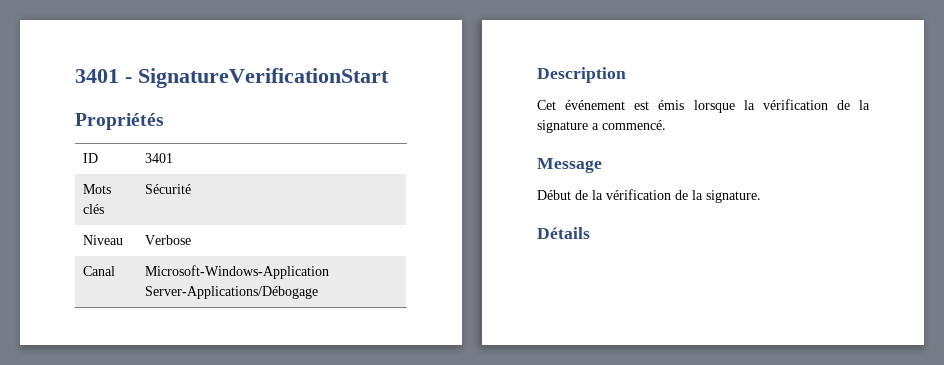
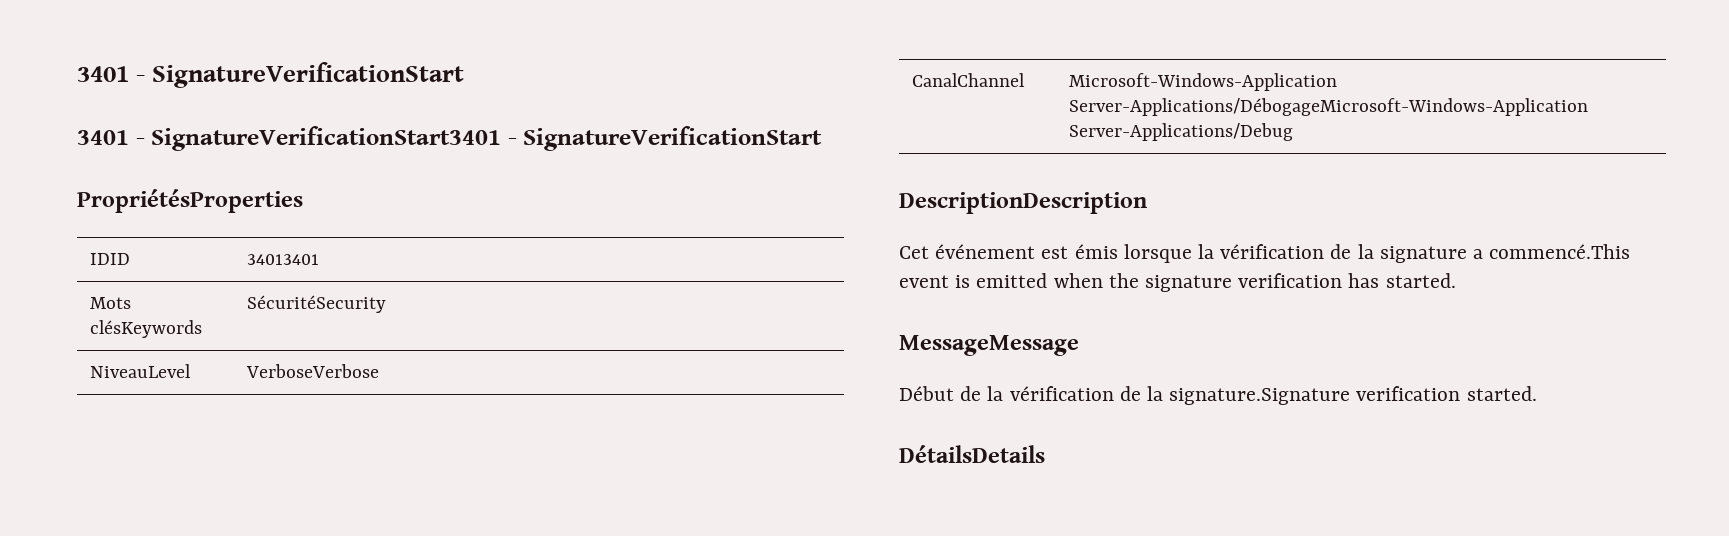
[75,113,164,130] [83,153,99,163] [145,153,174,163] [83,184,112,194] [83,204,105,214] [145,184,192,194] [83,235,124,245] [145,235,192,245] [83,266,116,276] [145,265,330,279] [145,286,319,299] [537,67,626,83] Propriétés // ID | 3401 // Mots clés | Sécurité // Niveau | Verbose // Canal | Microsoft-Windows-Application Server-Applications/Débogage // Description -> [77,126,823,151] [77,189,303,213] [89,253,130,265] [246,254,319,265] [89,297,131,309] [89,320,202,338] [246,295,386,313] [89,364,191,378] [245,364,379,378] [911,73,1025,87] [1068,73,1337,91] [1068,98,1588,116] [1068,123,1293,141] [899,192,1147,214] 3401 - SignatureVerificationStart3401 - SignatureVerificationStart // PropriétésProperties // IDID | 34013401 // Mots clésKeywords | SécuritéSecurity // NiveauLevel | VerboseVerbose // CanalChannel | Microsoft-Windows-Application Server-Applications/DébogageMicrosoft-Windows-Application Server-Applications/Debug // DescriptionDescription
[602,120,666,130] [537,158,602,173] commencé. // Message -> [1489,244,1631,259] [899,273,1456,292] [899,335,1079,356] commencé.This event is emitted when the signature verification has started. // MessageMessage
[706,190,761,203] [537,227,590,239] signature. // Détails -> [1169,386,1537,405] [899,445,1045,463] signature.Signature verification started. // DétailsDetails

